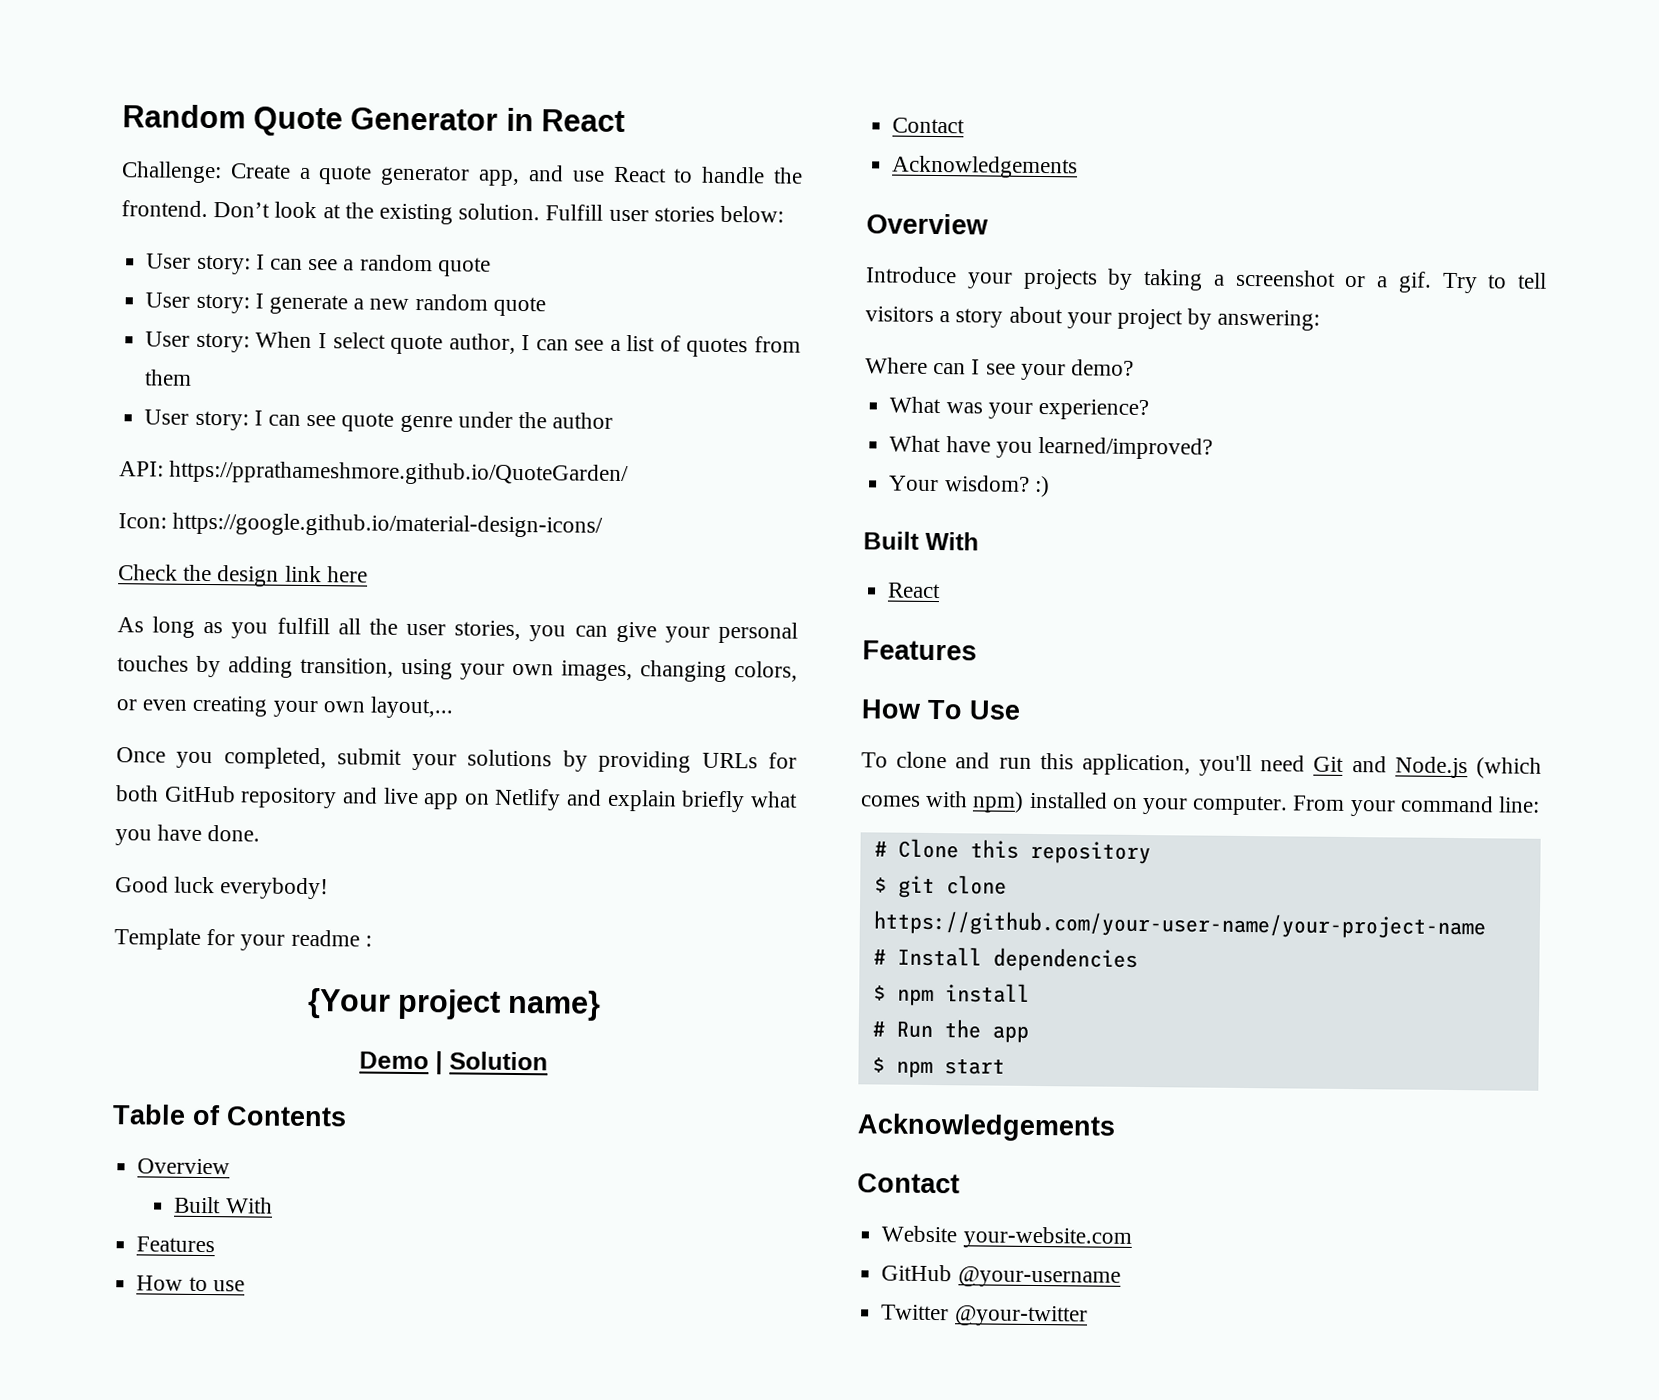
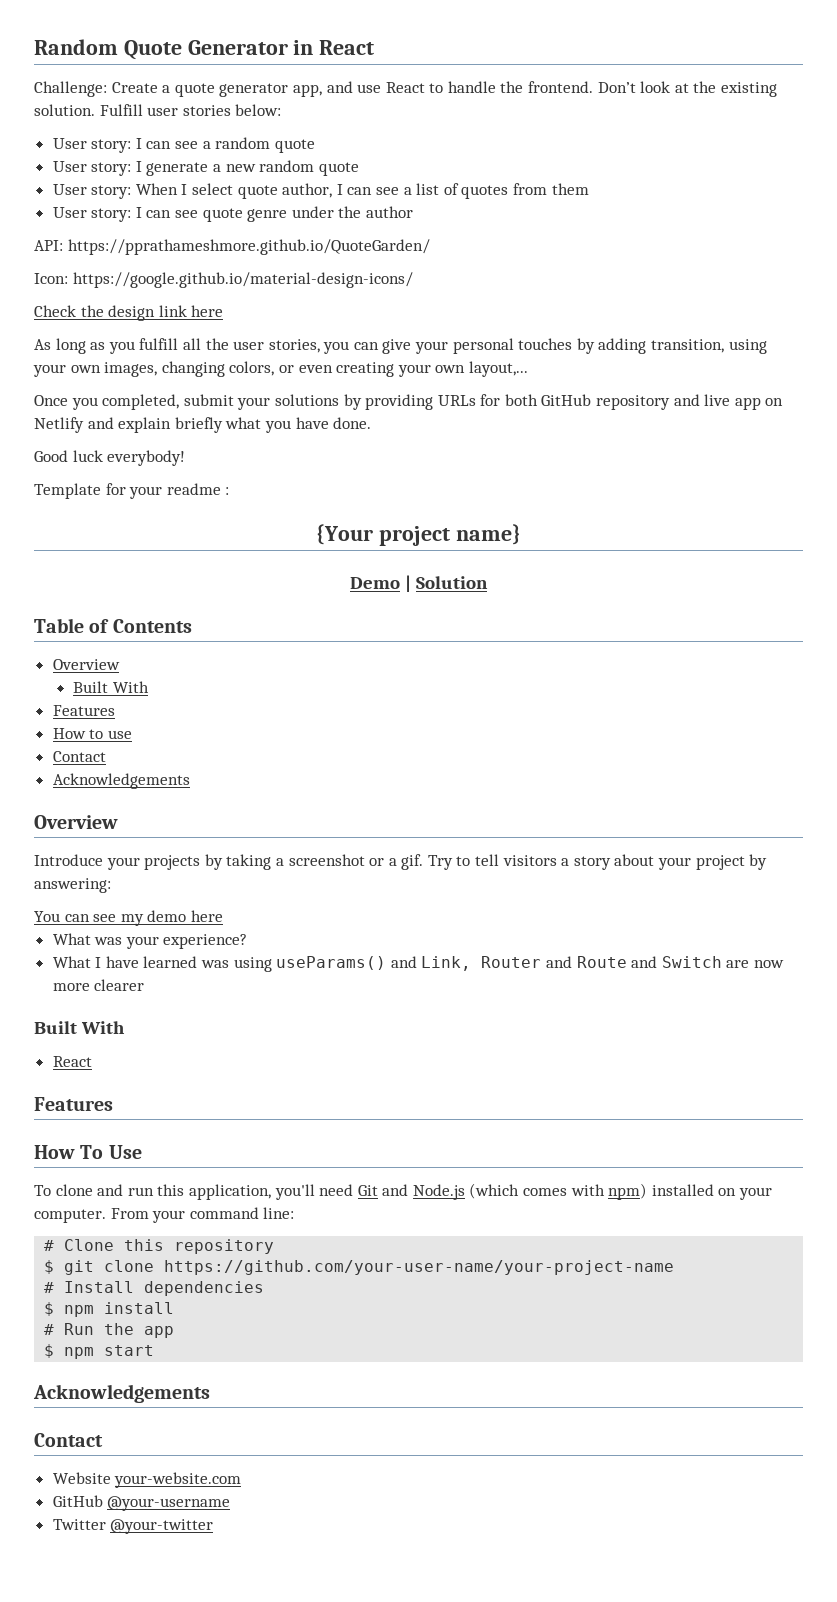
[865,357,1135,381] Where can I see your demo? -> [34,910,223,926] You can see my demo here
[945,436,1213,460] [889,475,1050,498] have you learned/improved? // Your wisdom? :) -> [95,956,784,972] [52,979,145,991] I have learned was using useParams() and Link, Router and Route and Switch are now more clearer

